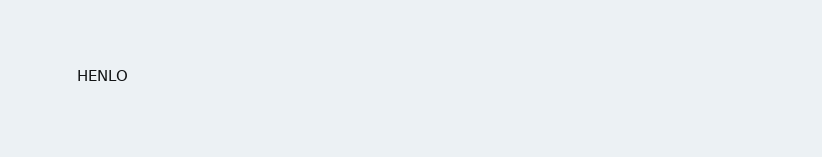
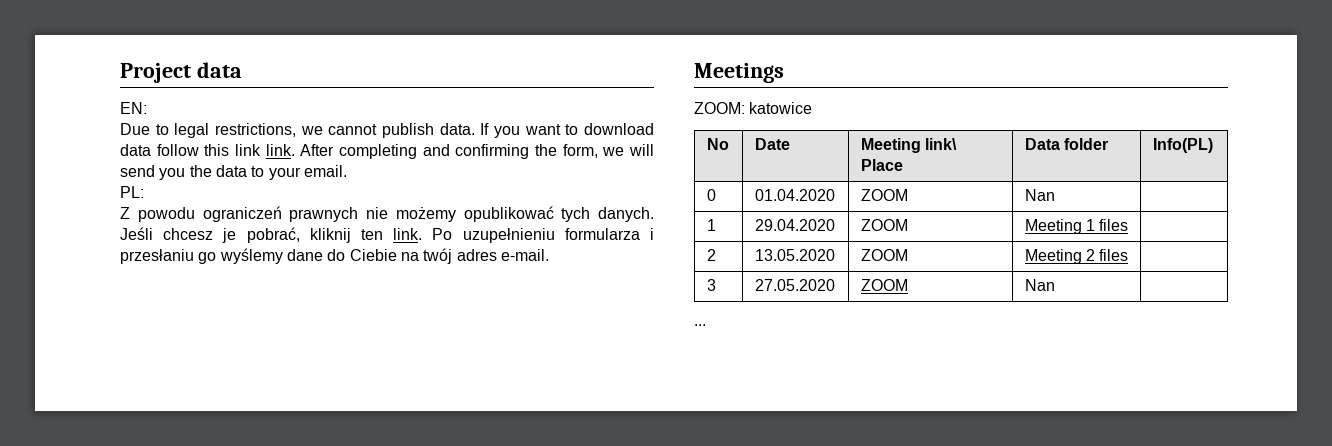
[77,70,128,81] HENLO -> [120,62,242,83] [120,102,147,114] [120,123,655,138] [120,144,654,159] [120,165,347,180] [120,186,144,198] [120,206,654,222] [120,227,654,243] [120,248,549,264] [694,63,784,83] [694,102,813,114] [706,138,729,150] [754,138,790,150] [860,138,957,153] [860,159,903,171] [1024,138,1108,150] [1152,138,1213,153] [706,189,716,201] [754,189,835,201] [860,189,908,201] [1024,189,1055,201] [706,219,716,231] [754,219,835,231] [860,219,908,231] [1024,219,1129,234] [706,249,716,261] [754,249,835,261] [860,249,908,261] [1024,249,1129,264] [706,279,716,291] [754,279,835,291] [860,279,908,291] [1024,279,1055,291] [694,324,706,326] Project data // EN: // Due to legal restrictions, we cannot publish data. If you want to download data follow this link link. After completing and confirming the form, we will send you the data to your email. // PL: // Z powodu ograniczeń prawnych nie możemy opublikować tych danych. Jeśli chcesz je pobrać, kliknij ten link. Po uzupełnieniu formularza i przesłaniu go wyślemy dane do Ciebie na twój adres e-mail. // Meetings // ZOOM: katowice // No | Date | Meeting link\ Place | Data folder | Info(PL) // 0 | 01.04.2020 | ZOOM | Nan | // 1 | 29.04.2020 | ZOOM | Meeting 1 files | // 2 | 13.05.2020 | ZOOM | Meeting 2 files | // 3 | 27.05.2020 | ZOOM | Nan | // ...

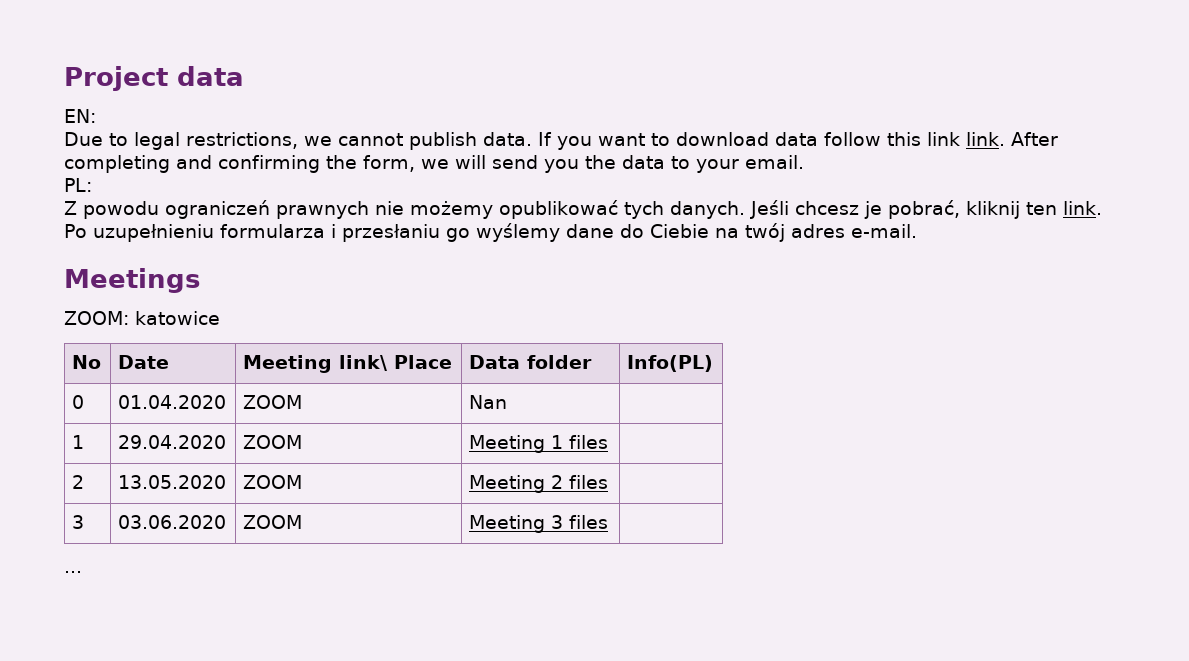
[754,279,835,291] [860,279,908,291] [1024,279,1055,291] 27.05.2020 | ZOOM | Nan -> [118,515,227,529] [243,515,303,529] [469,515,609,533] 03.06.2020 | ZOOM | Meeting 3 files

